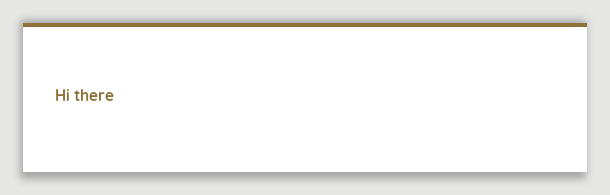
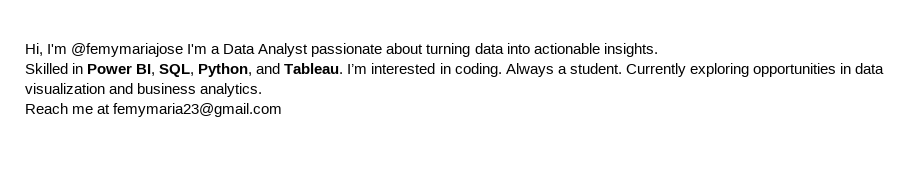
[55,89,115,101] Hi there -> [25,43,658,57] [25,63,884,77] [25,83,263,97] [25,103,283,117] Hi, I'm @femymariajose I'm a Data Analyst passionate about turning data into actionable insights. // Skilled in Power BI, SQL, Python, and Tableau. I’m interested in coding. Always a student. Currently exploring opportunities in data visualization and business analytics. // Reach me at femymaria23@gmail.com

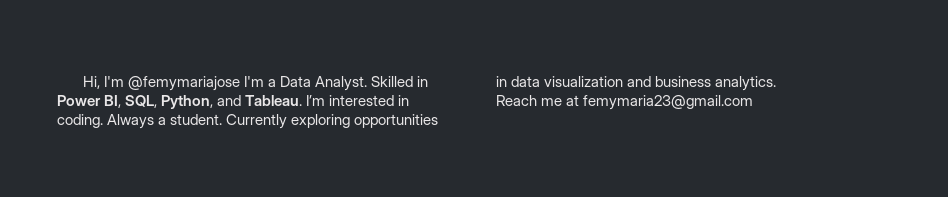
[258,43,658,57] Analyst passionate about turning data into actionable insights. // -> [315,76,368,91] Analyst.

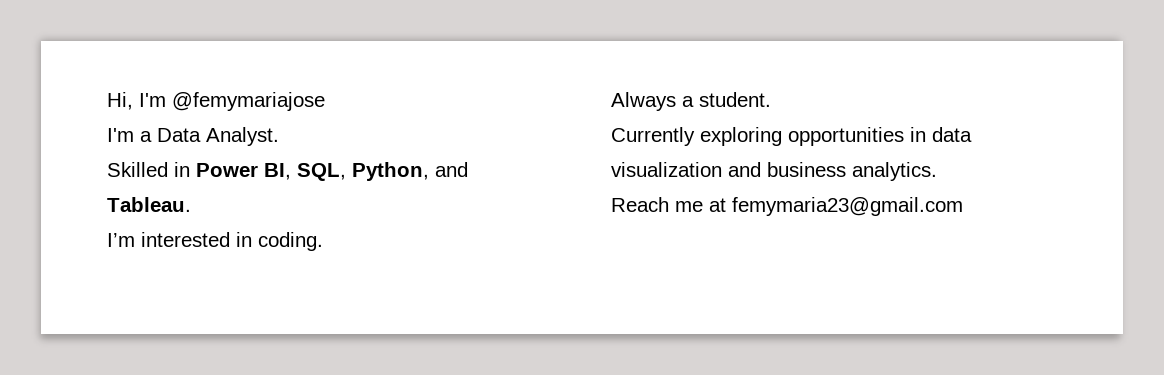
(240, 83) none -> (325, 101) //
(368, 83) none -> (279, 136) //
(303, 100) none -> (191, 204) //
(103, 121) none -> (323, 241) //
(223, 119) none -> (771, 99) //

